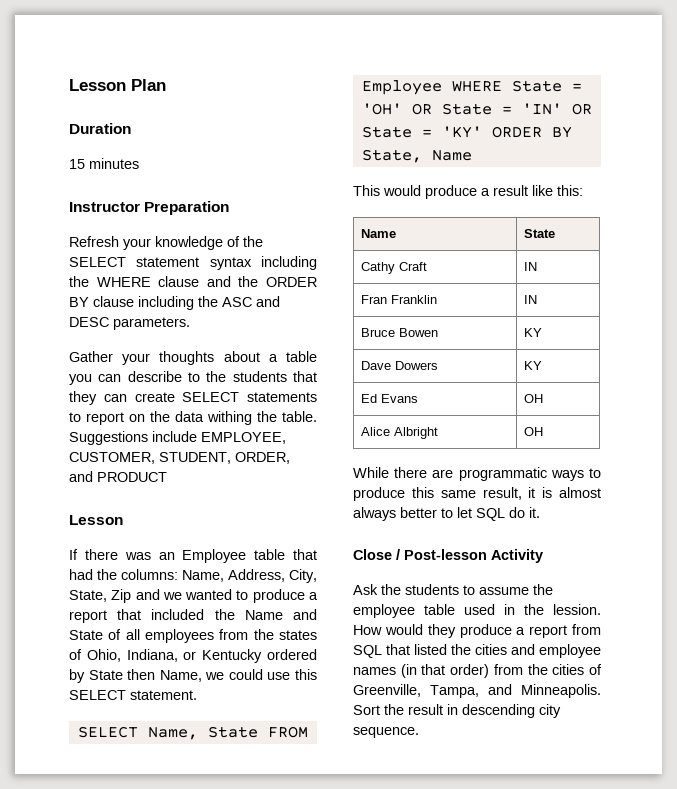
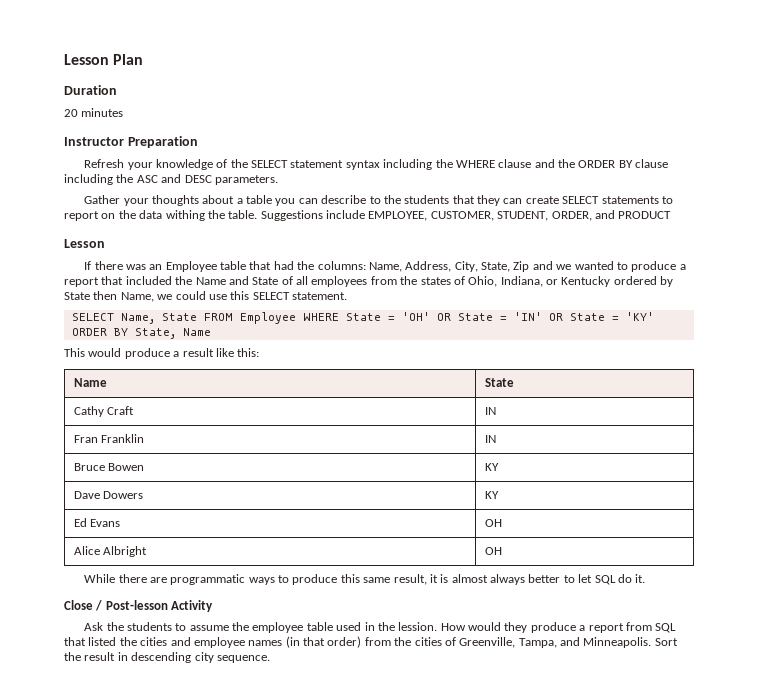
[69,159,85,169] 15 -> [64,109,78,117] 20

